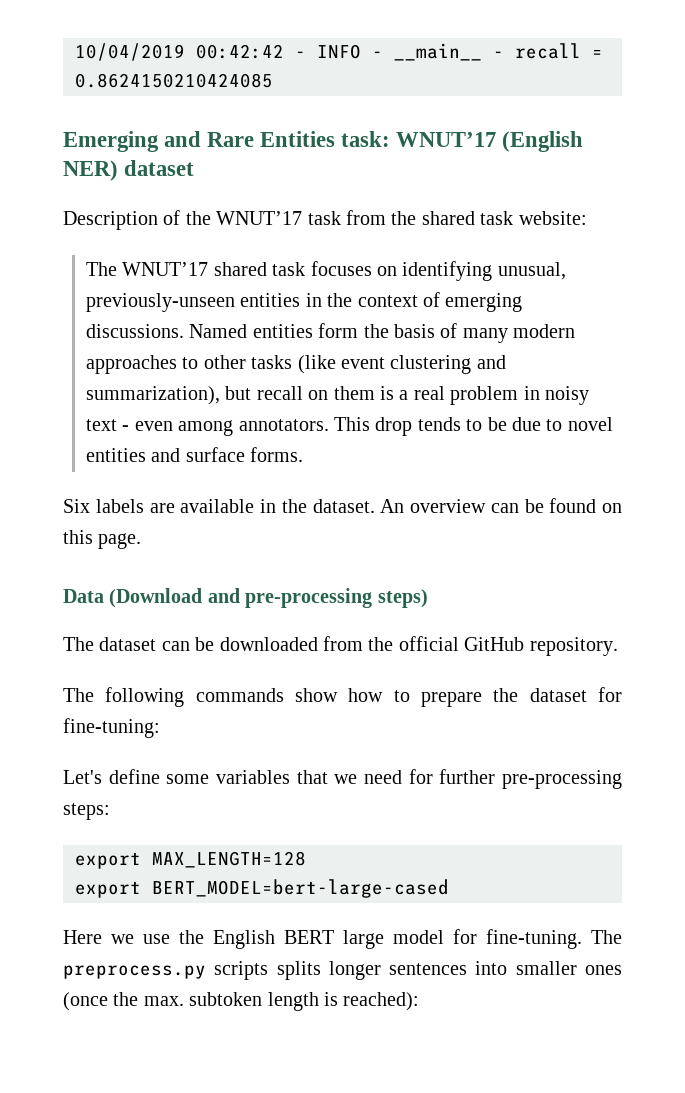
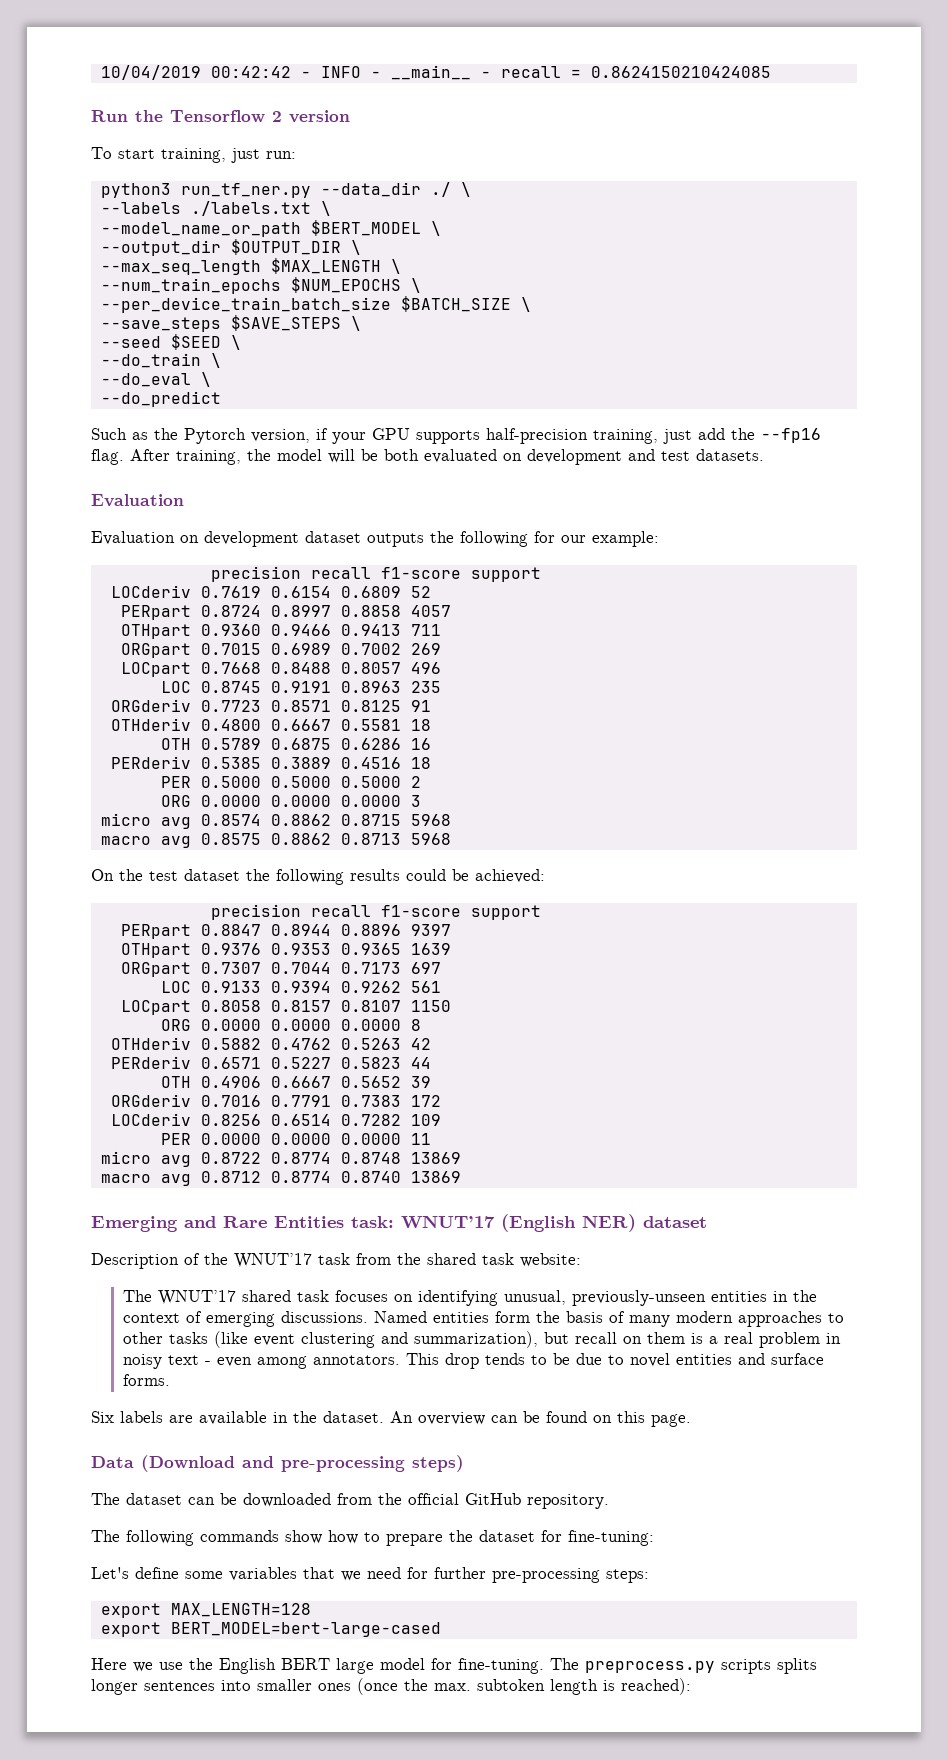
(273, 80) none -> [91,110,350,123] [91,147,296,163] [100,182,471,198] [100,201,331,216] [100,220,441,237] [100,239,361,256] [100,258,401,275] [100,277,421,294] [100,296,531,313] [100,315,361,332] [100,334,241,350] [100,353,221,368] [100,372,211,387] [100,391,221,407] [91,428,821,444] [91,449,764,465] [91,494,184,507] [91,531,659,547] [210,566,541,582] [110,585,431,598] [120,605,451,620] [120,624,441,639] [120,643,441,658] [120,662,441,677] [160,681,441,693] [110,699,431,712] [110,718,431,731] [160,738,431,750] [110,756,431,769] [160,776,421,788] [160,795,421,807] [100,813,451,829] [100,833,451,848] [91,869,545,885] [210,904,541,920] [120,924,451,939] [120,943,451,958] [120,962,441,977] [160,981,441,993] [120,1000,451,1015] [160,1019,421,1031] [110,1037,431,1050] [110,1056,431,1069] [160,1076,431,1088] [110,1094,441,1107] [110,1113,441,1126] [160,1133,431,1145] [100,1151,461,1167] [100,1171,461,1186] // Run the Tensorflow 2 version // To start training, just run: // python3 run_tf_ner.py --data_dir ./ \ // --labels ./labels.txt \ // --model_name_or_path $BERT_MODEL \ // --output_dir $OUTPUT_DIR \ // --max_seq_length $MAX_LENGTH \ // --num_train_epochs $NUM_EPOCHS \ // --per_device_train_batch_size $BATCH_SIZE \ // --save_steps $SAVE_STEPS \ // --seed $SEED \ // --do_train \ // --do_eval \ // --do_predict // Such as the Pytorch version, if your GPU supports half-precision training, just add the --fp16 flag. After training, the model will be both evaluated on development and test datasets. // Evaluation // Evaluation on development dataset outputs the following for our example: // precision recall f1-score support // LOCderiv 0.7619 0.6154 0.6809 52 // PERpart 0.8724 0.8997 0.8858 4057 // OTHpart 0.9360 0.9466 0.9413 711 // ORGpart 0.7015 0.6989 0.7002 269 // LOCpart 0.7668 0.8488 0.8057 496 // LOC 0.8745 0.9191 0.8963 235 // ORGderiv 0.7723 0.8571 0.8125 91 // OTHderiv 0.4800 0.6667 0.5581 18 // OTH 0.5789 0.6875 0.6286 16 // PERderiv 0.5385 0.3889 0.4516 18 // PER 0.5000 0.5000 0.5000 2 // ORG 0.0000 0.0000 0.0000 3 // micro avg 0.8574 0.8862 0.8715 5968 // macro avg 0.8575 0.8862 0.8713 5968 // On the test dataset the following results could be achieved: // precision recall f1-score support // PERpart 0.8847 0.8944 0.8896 9397 // OTHpart 0.9376 0.9353 0.9365 1639 // ORGpart 0.7307 0.7044 0.7173 697 // LOC 0.9133 0.9394 0.9262 561 // LOCpart 0.8058 0.8157 0.8107 1150 // ORG 0.0000 0.0000 0.0000 8 // OTHderiv 0.5882 0.4762 0.5263 42 // PERderiv 0.6571 0.5227 0.5823 44 // OTH 0.4906 0.6667 0.5652 39 // ORGderiv 0.7016 0.7791 0.7383 172 // LOCderiv 0.8256 0.6514 0.7282 109 // PER 0.0000 0.0000 0.0000 11 // micro avg 0.8722 0.8774 0.8748 13869 // macro avg 0.8712 0.8774 0.8740 13869

